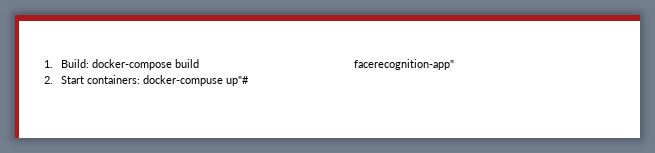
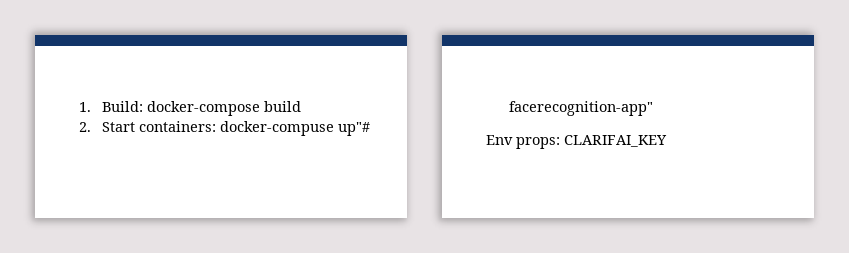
(454, 64) none -> [486,135,667,149] // Env props: CLARIFAI_KEY

